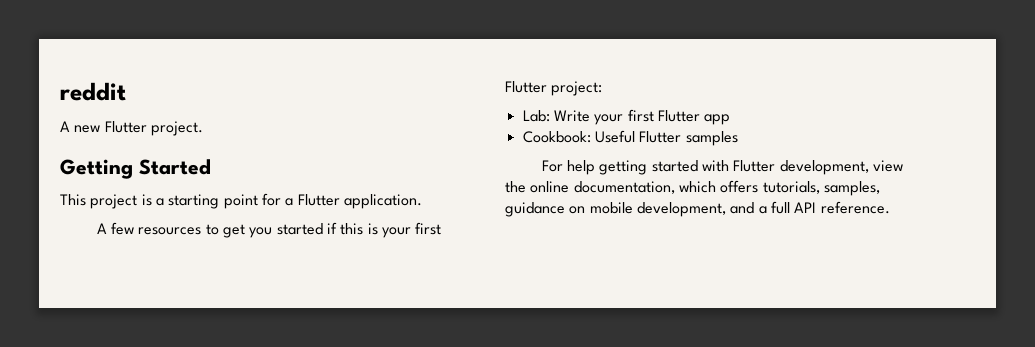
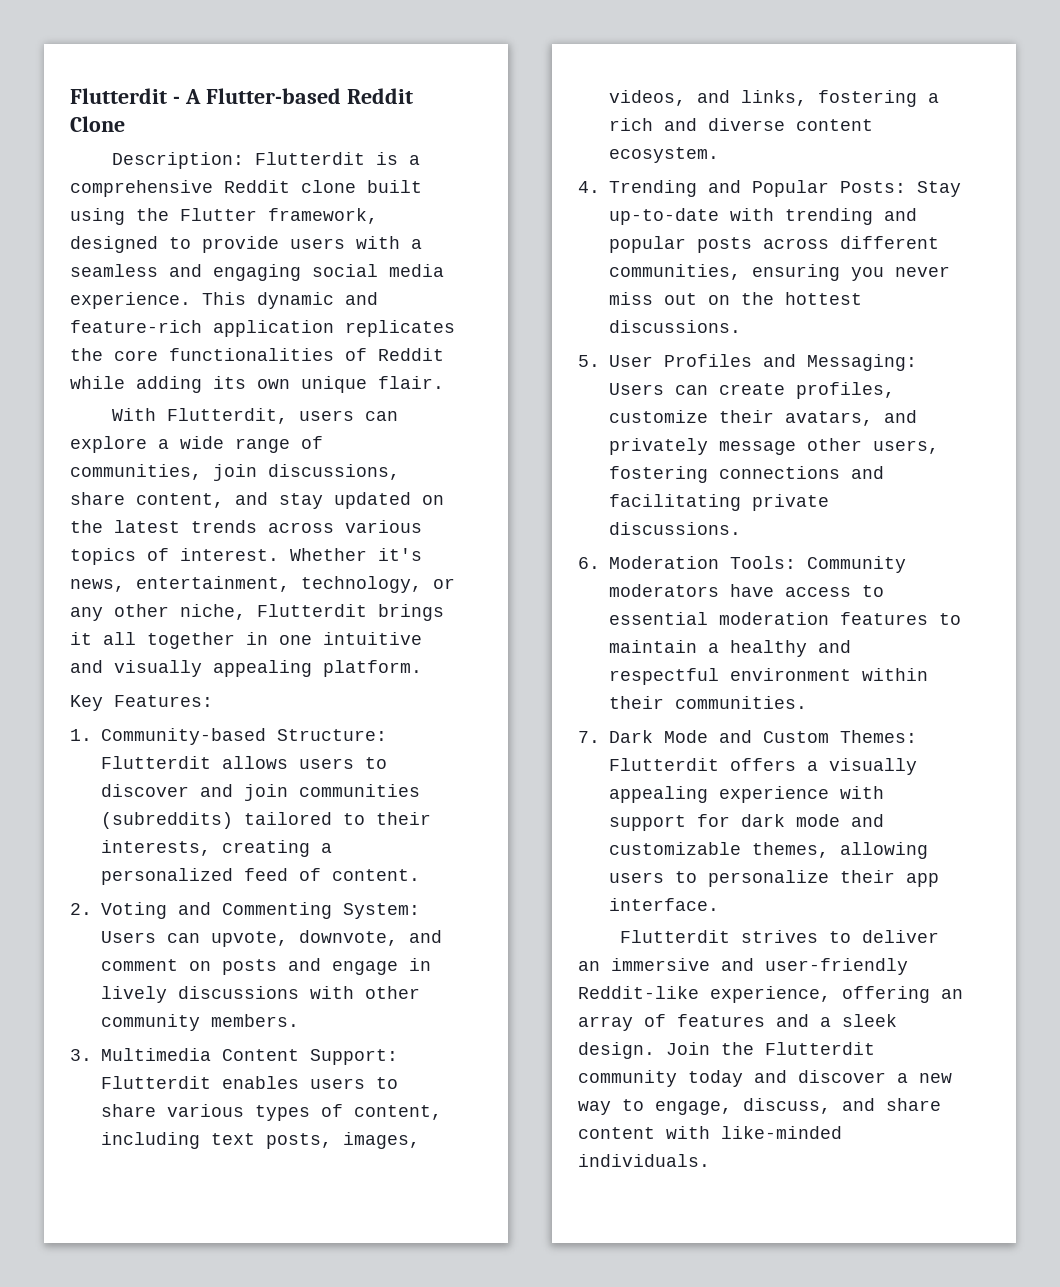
[60,82,126,101] [60,121,203,136] [60,159,211,179] [60,193,422,209] [96,222,442,238] [505,81,603,96] [522,109,731,125] [522,130,738,146] [541,160,903,175] [505,180,880,196] [505,201,890,217] reddit // A new Flutter project. // Getting Started // This project is a starting point for a Flutter application. // A few resources to get you started if this is your first Flutter project: // Lab: Write your first Flutter app // Cookbook: Useful Flutter samples // For help getting started with Flutter development, view the online documentation, which offers tutorials, samples, guidance on mobile development, and a full API reference. -> [70,88,413,104] [70,116,125,132] [111,152,420,169] [70,180,422,197] [70,208,378,225] [70,236,422,253] [70,264,444,281] [70,292,378,309] [70,320,455,337] [70,348,444,361] [70,376,444,393] [111,408,398,424] [70,436,323,453] [70,464,400,481] [70,492,444,509] [70,520,422,533] [70,548,422,565] [70,576,455,593] [70,604,444,621] [70,632,422,649] [70,660,422,677] [70,695,213,711] [70,728,387,745] [101,756,387,769] [101,784,420,801] [101,812,431,829] [101,840,332,857] [101,868,420,885] [70,902,420,919] [101,930,442,947] [101,958,431,975] [101,986,420,1003] [101,1014,299,1031] [70,1048,398,1065] [101,1076,398,1089] [101,1104,442,1121] [101,1132,420,1149] [609,90,939,107] [609,118,873,131] [609,147,719,163] [578,180,961,197] [609,208,917,225] [609,236,939,253] [609,264,950,281] [609,292,862,305] [609,320,741,333] [578,354,917,371] [609,382,895,399] [609,410,917,426] [609,438,939,455] [609,466,884,483] [609,494,829,511] [609,522,741,535] [578,556,906,573] [609,584,884,597] [609,612,961,625] [609,640,851,657] [609,668,928,685] [609,696,807,709] [578,730,917,743] [609,758,917,775] [609,786,884,803] [609,814,884,831] [609,842,928,859] [609,870,939,887] [609,898,719,911] [619,930,939,943] [578,958,908,975] [578,986,963,1003] [578,1014,897,1031] [578,1042,875,1059] [578,1070,952,1087] [578,1098,941,1115] [578,1126,842,1139] [578,1154,710,1167] Flutterdit - A Flutter-based Reddit Clone // Description: Flutterdit is a comprehensive Reddit clone built using the Flutter framework, designed to provide users with a seamless and engaging social media experience. This dynamic and feature-rich application replicates the core functionalities of Reddit while adding its own unique flair. // With Flutterdit, users can explore a wide range of communities, join discussions, share content, and stay updated on the latest trends across various topics of interest. Whether it's news, entertainment, technology, or any other niche, Flutterdit brings it all together in one intuitive and visually appealing platform. // Key Features: // 1. Community-based Structure: Flutterdit allows users to discover and join communities (subreddits) tailored to their interests, creating a personalized feed of content. // 2. Voting and Commenting System: Users can upvote, downvote, and comment on posts and engage in lively discussions with other community members. // 3. Multimedia Content Support: Flutterdit enables users to share various types of content, including text posts, images, videos, and links, fostering a rich and diverse content ecosystem. // 4. Trending and Popular Posts: Stay up-to-date with trending and popular posts across different communities, ensuring you never miss out on the hottest discussions. // 5. User Profiles and Messaging: Users can create profiles, customize their avatars, and privately message other users, fostering connections and facilitating private discussions. // 6. Moderation Tools: Community moderators have access to essential moderation features to maintain a healthy and respectful environment within their communities. // 7. Dark Mode and Custom Themes: Flutterdit offers a visually appealing experience with support for dark mode and customizable themes, allowing users to personalize their app interface. // Flutterdit strives to deliver an immersive and user-friendly Reddit-like experience, offering an array of features and a sleek design. Join the Flutterdit community today and discover a new way to engage, discuss, and share content with like-minded individuals.

